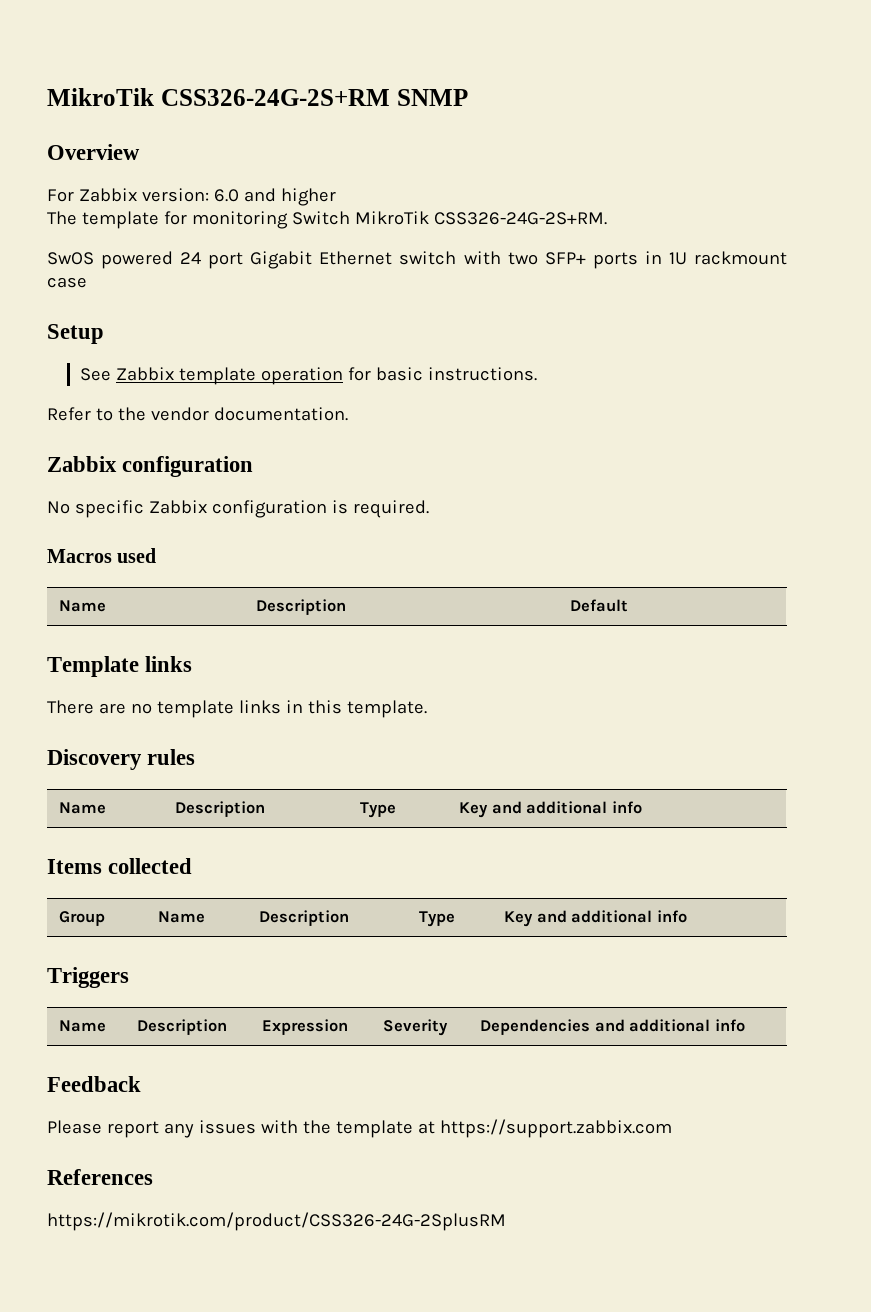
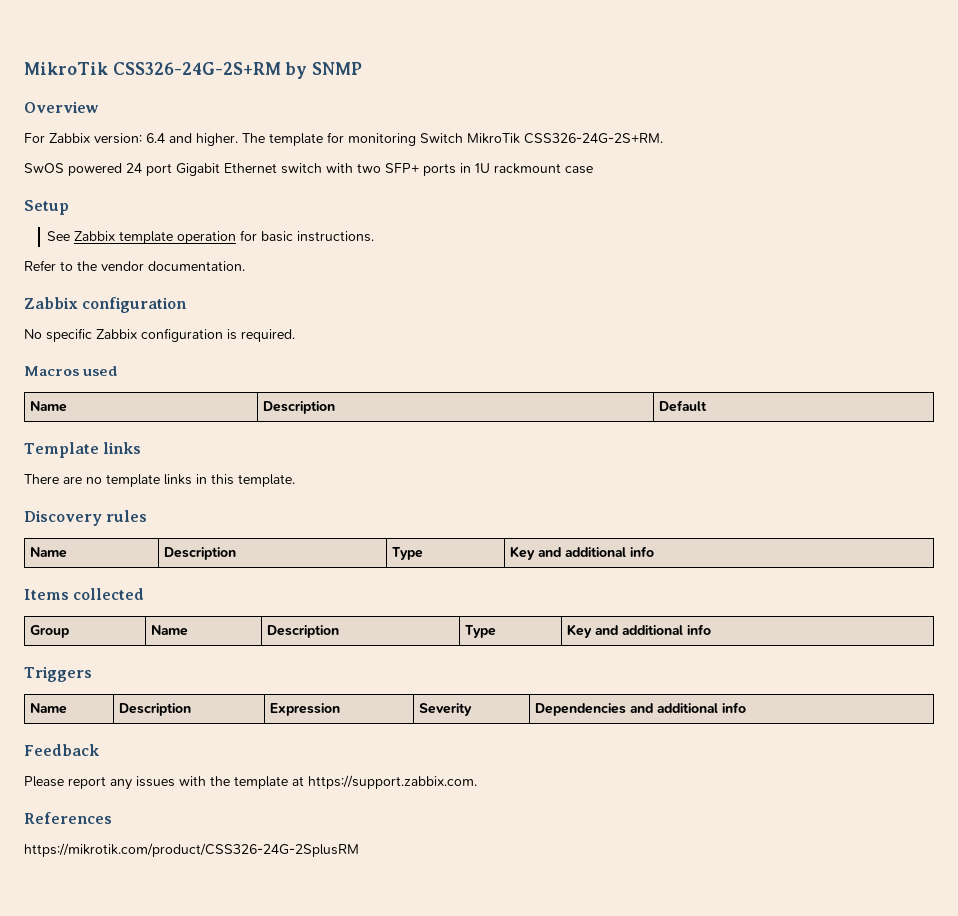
(390, 97) none -> [285,62,308,79] by
[213,188,336,206] 6.0 and higher // -> [146,133,238,146] 6.4 and higher.
[439,1119,672,1138] https://support.zabbix.com -> [308,775,477,789] https://support.zabbix.com.

